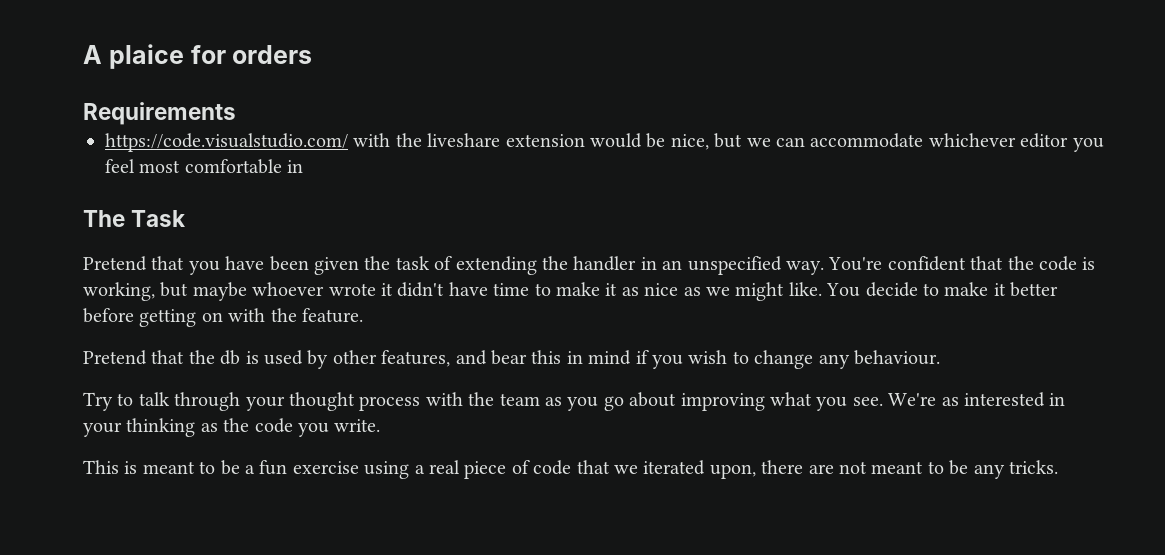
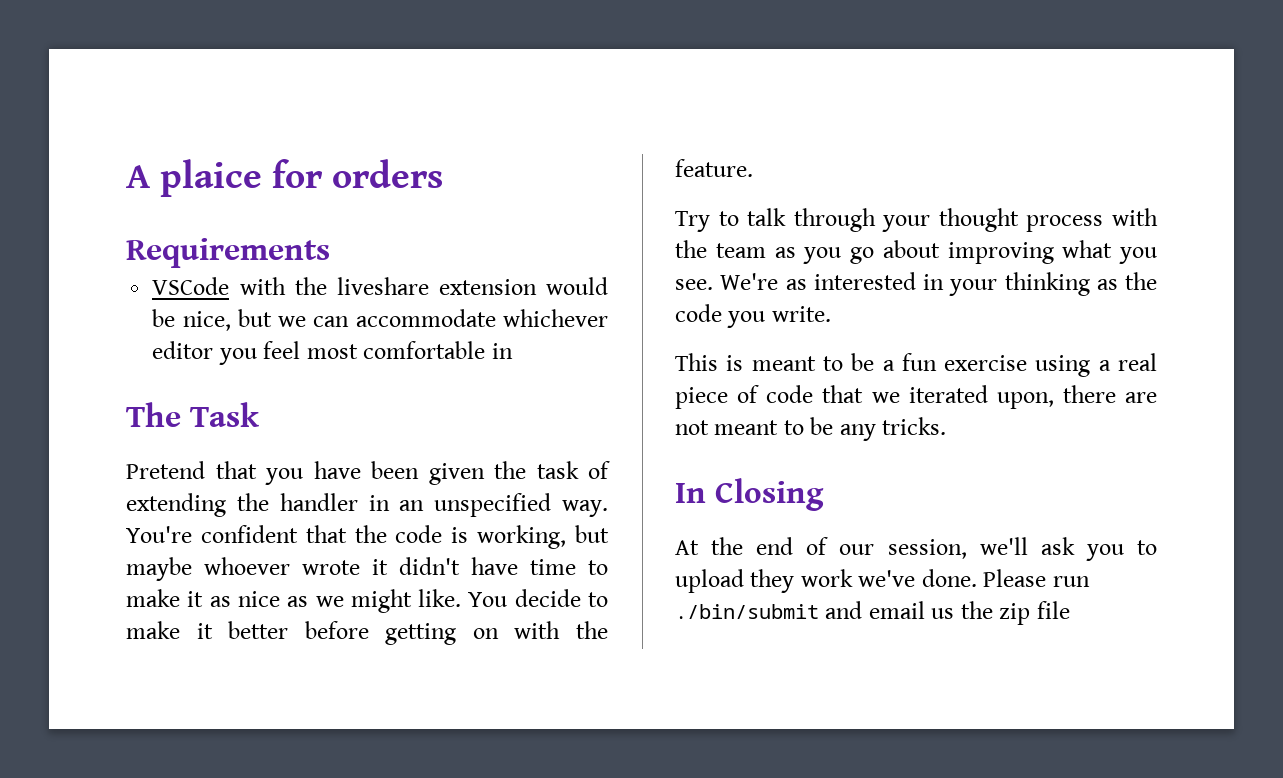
[105,133,348,152] https://code.visualstudio.com/ -> [152,277,230,295] VSCode
[83,350,940,369] // Pretend that the db is used by other features, and bear this in mind if you wish to change any behaviour. -> (753, 168) none
(1058, 467) none -> [675,478,824,511] [675,537,1157,561] [675,569,1090,593] [675,601,1070,625] // In Closing // At the end of our session, we'll ask you to upload they work we've done. Please run ./bin/submit and email us the zip file

